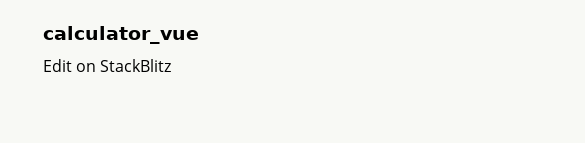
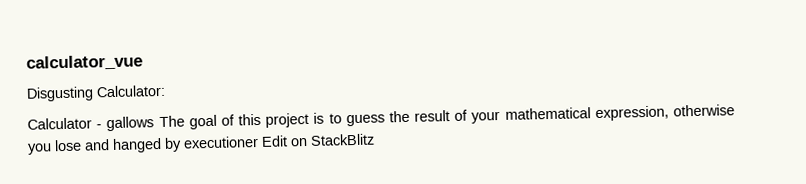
(199, 35) none -> [26,84,166,102] [27,104,735,132] [27,135,259,155] Disgusting Calculator: // Calculator - gallows The goal of this project is to guess the result of your mathematical expression, otherwise you lose and hanged by executioner

